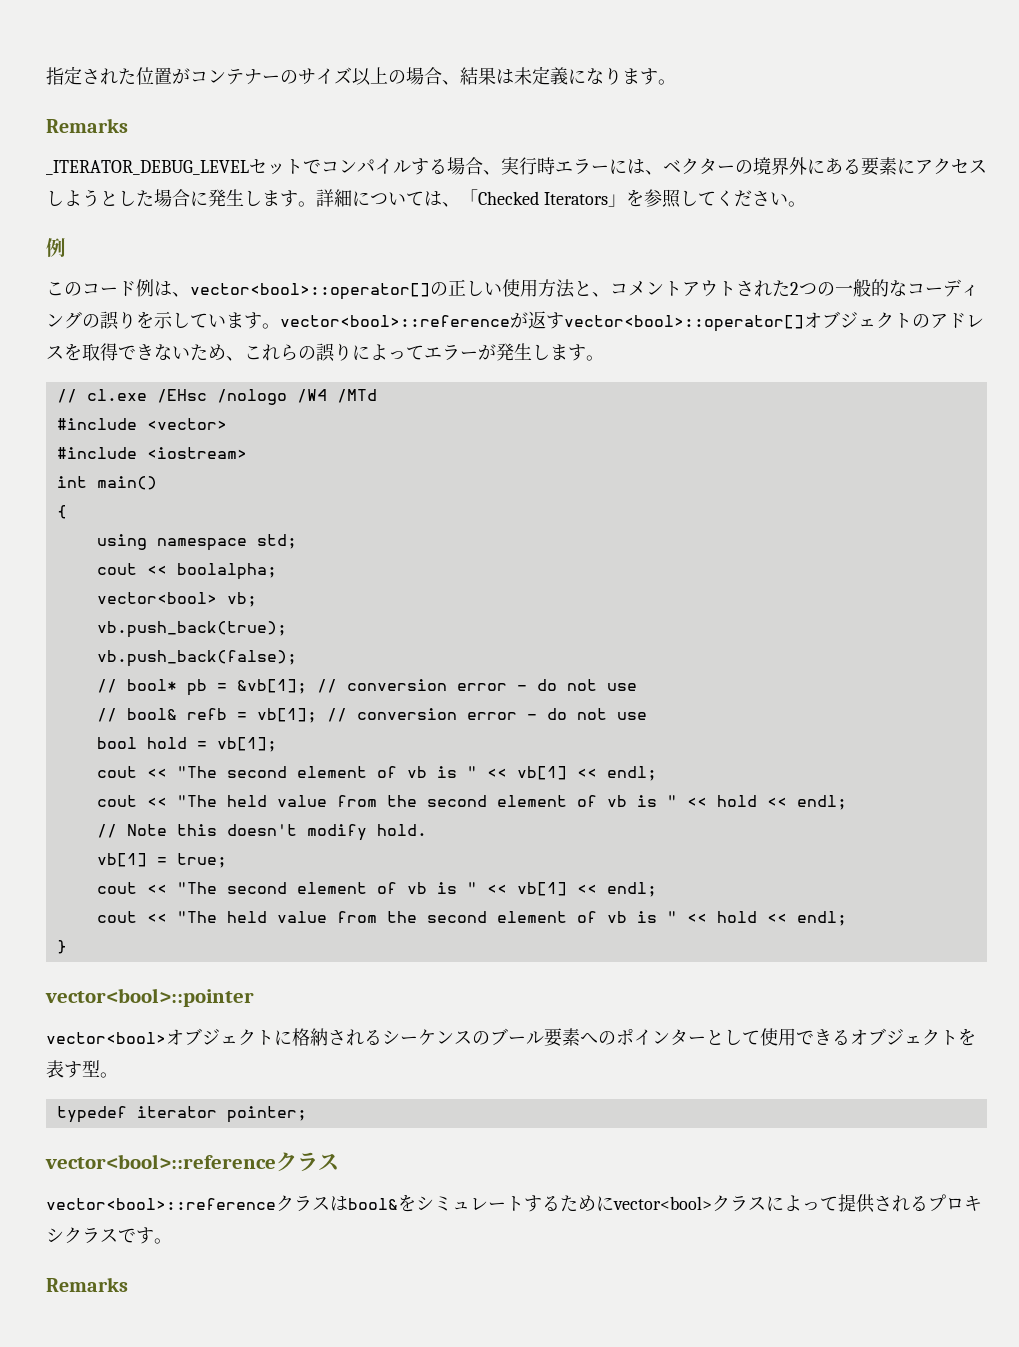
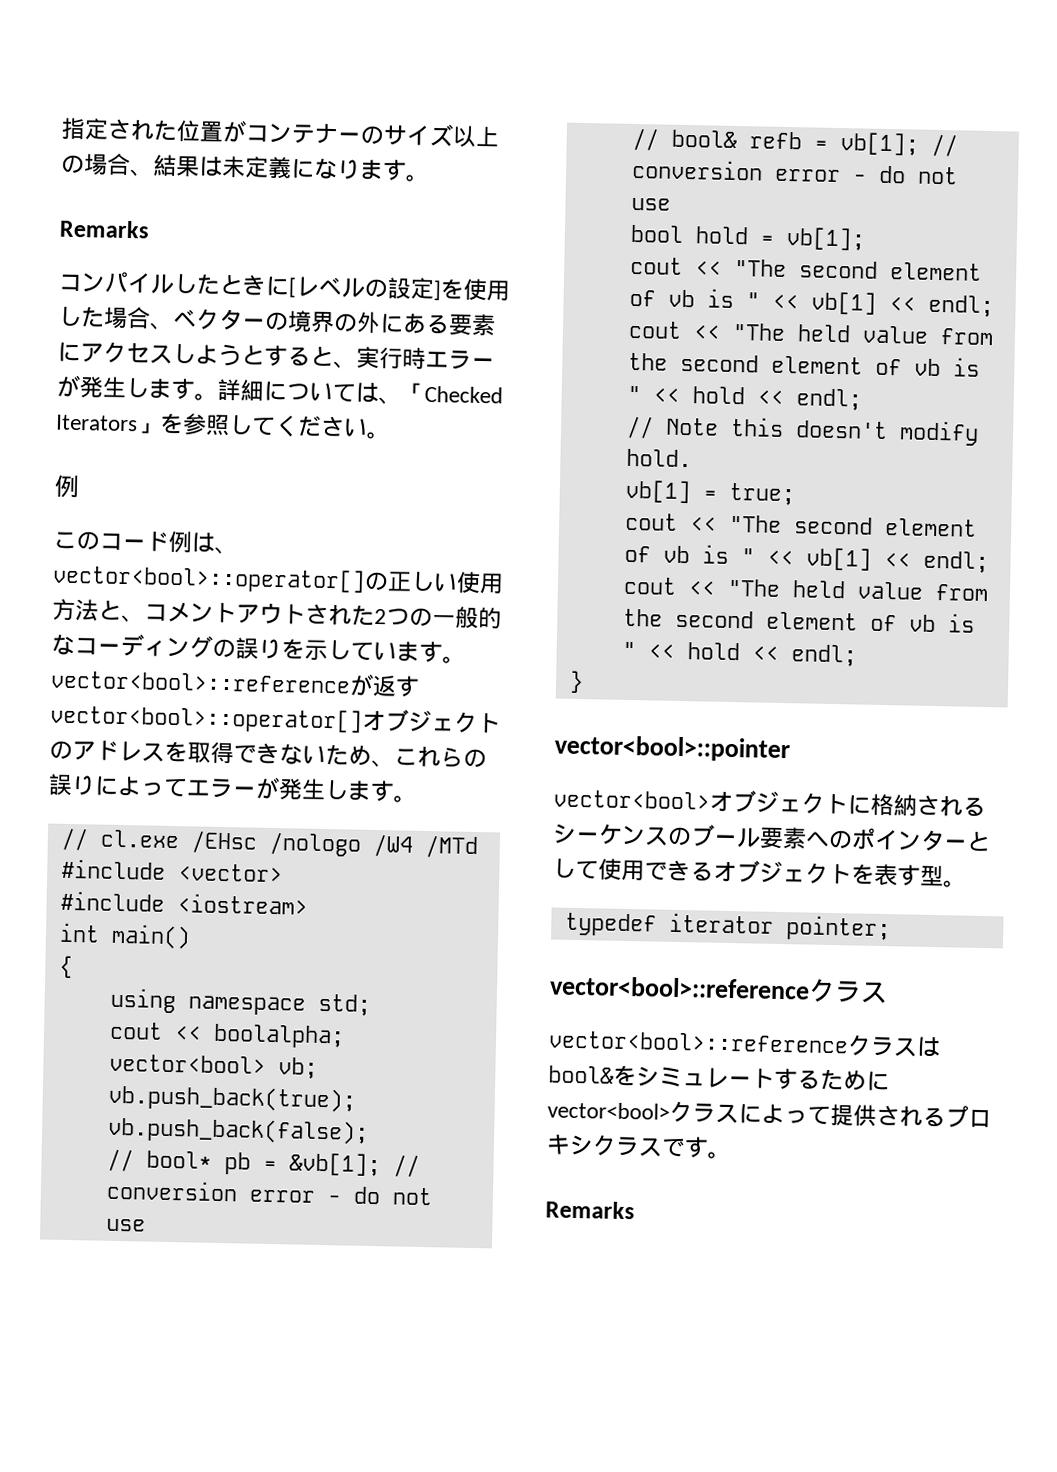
[46,157,645,175] _ITERATOR_DEBUG_LEVELセットでコンパイルする場合、実行時エラーには -> [58,271,510,302] [58,306,151,330] コンパイルしたときに[レベルの設定]を使用した場合
(789, 166) none -> [333,313,358,332] の
[118,189,208,207] した場合に -> [264,344,495,370] [56,374,81,398] すると、実行時エラーが

